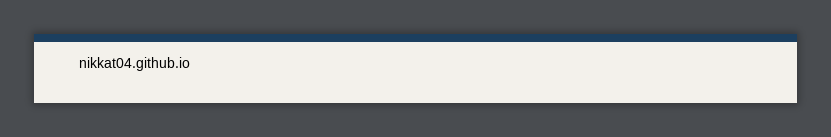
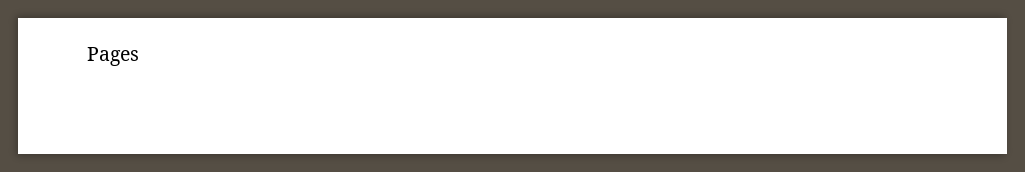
[79,57,190,71] nikkat04.github.io -> [87,47,139,66] Pages

